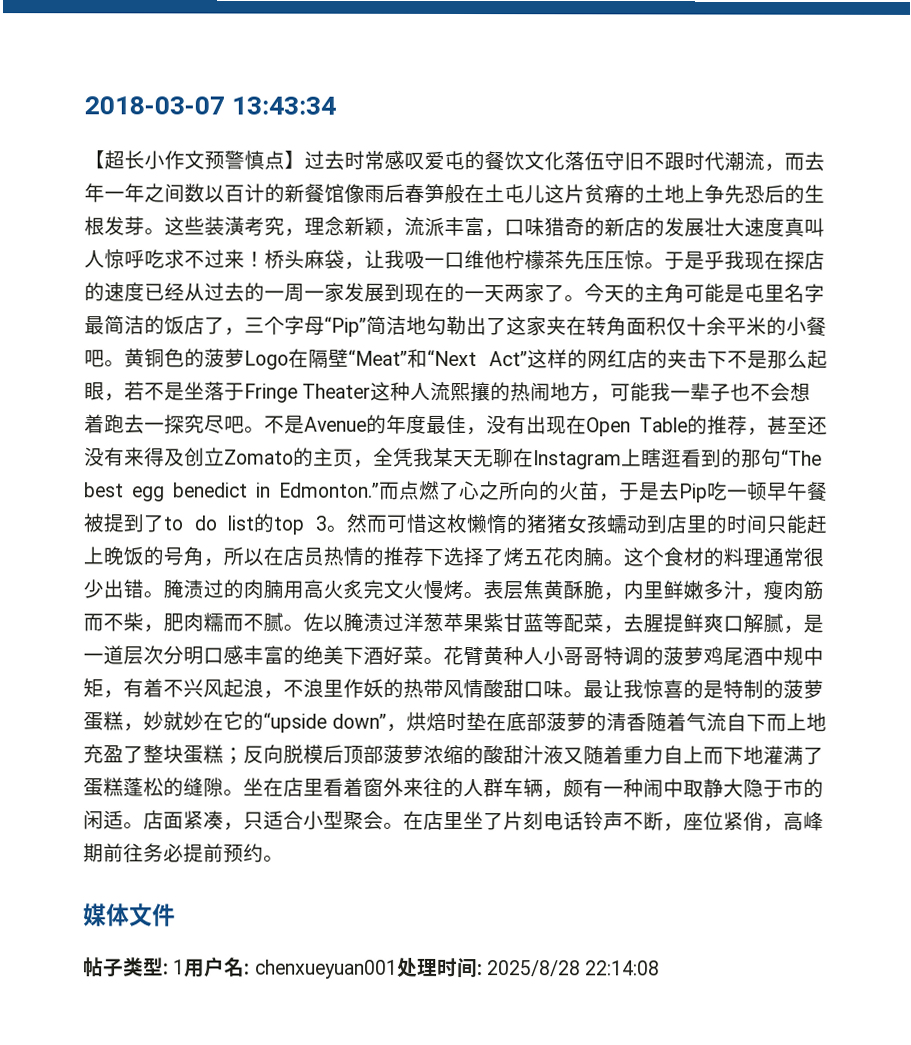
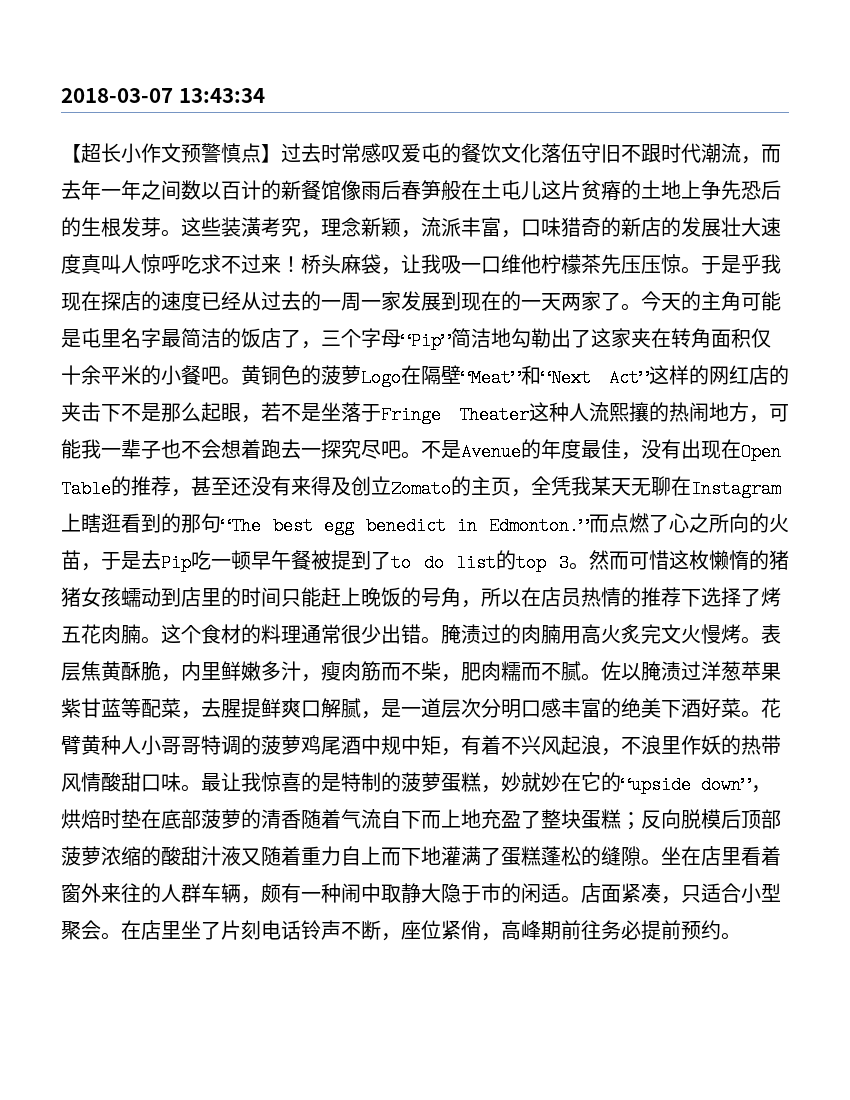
[83,903,176,927] [83,956,661,979] // 媒体文件 // 帖子类型: 1用户名: chenxueyuan001处理时间: 2025/8/28 22:14:08 -> (741, 936) none

